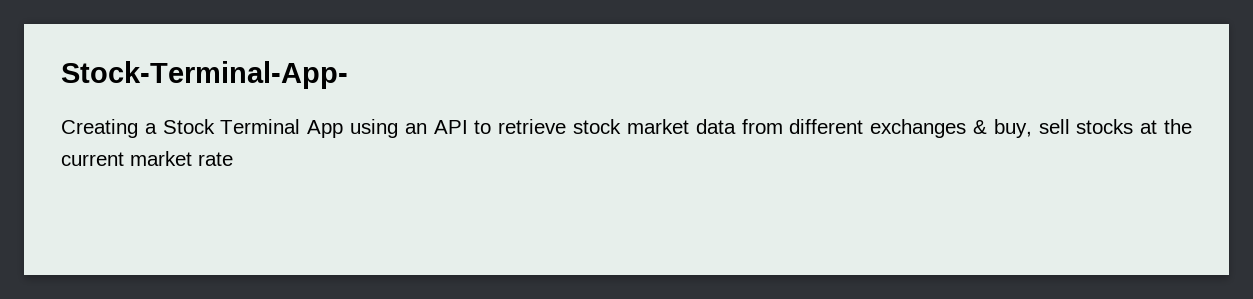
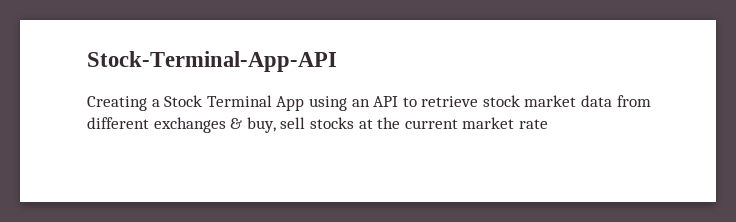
[61,61,348,89] Stock-Terminal-App- -> [87,51,337,72] Stock-Terminal-App-API

